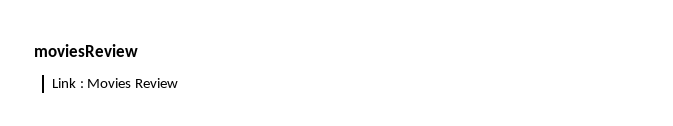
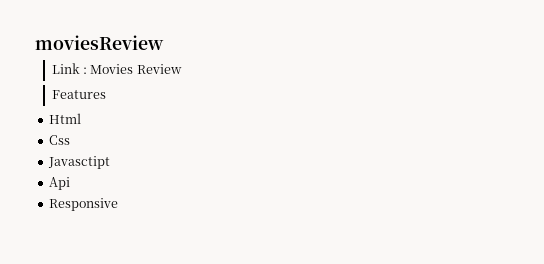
(179, 83) none -> [51,90,106,99] [48,113,81,124] [48,135,70,145] [47,156,110,169] [48,177,70,190] [48,198,118,211] // Features // Html // Css // Javasctipt // Api // Responsive

